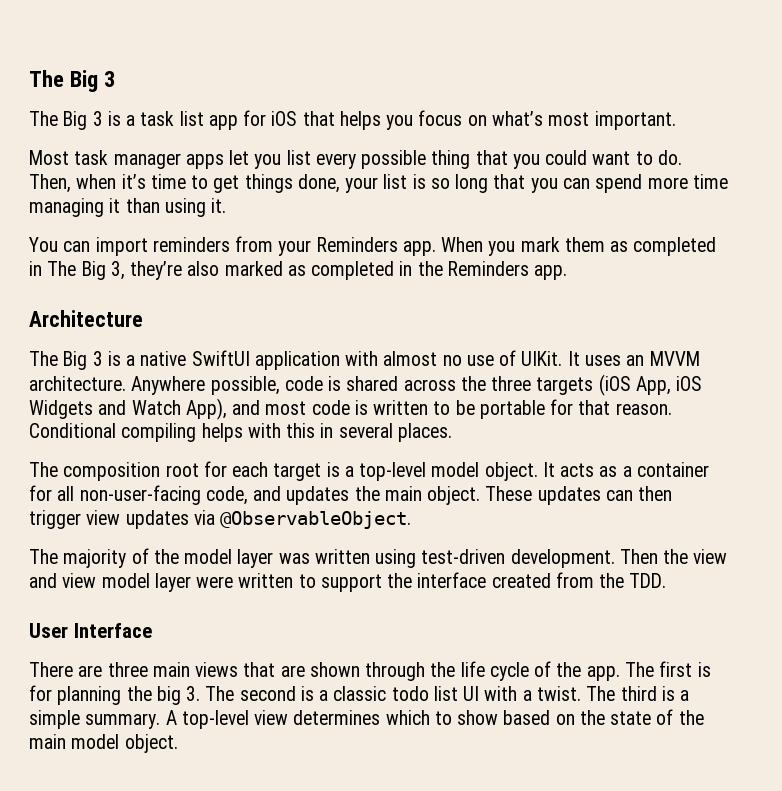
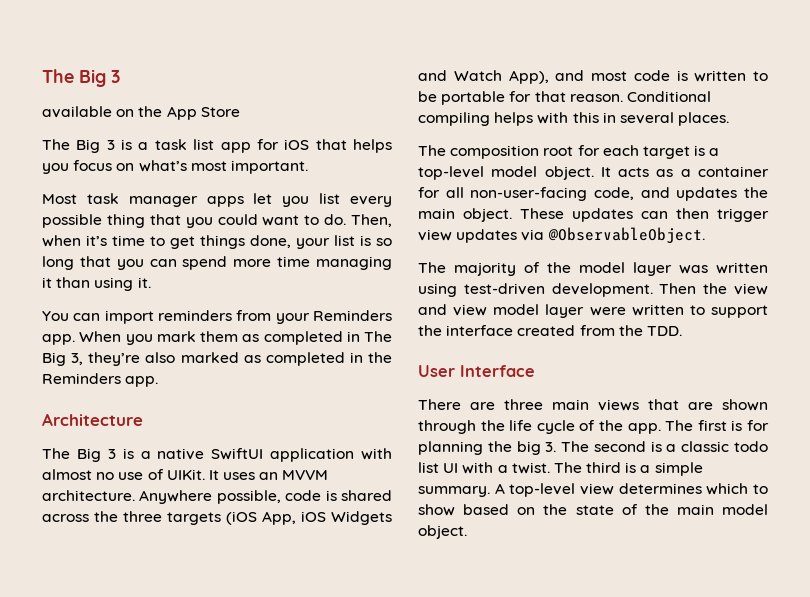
[29,70,116,92] The Big 3 -> [42,69,120,87] [42,106,240,120] The Big 3 // available on the App Store

